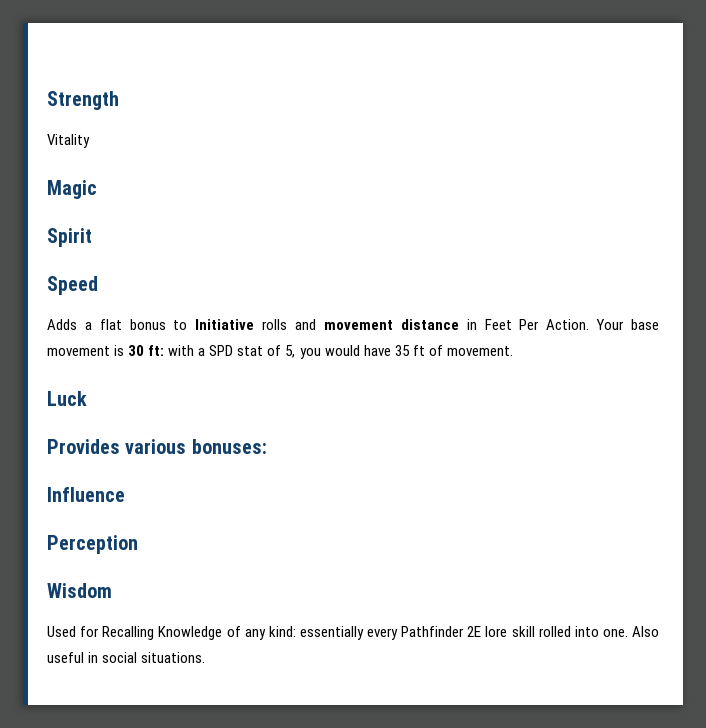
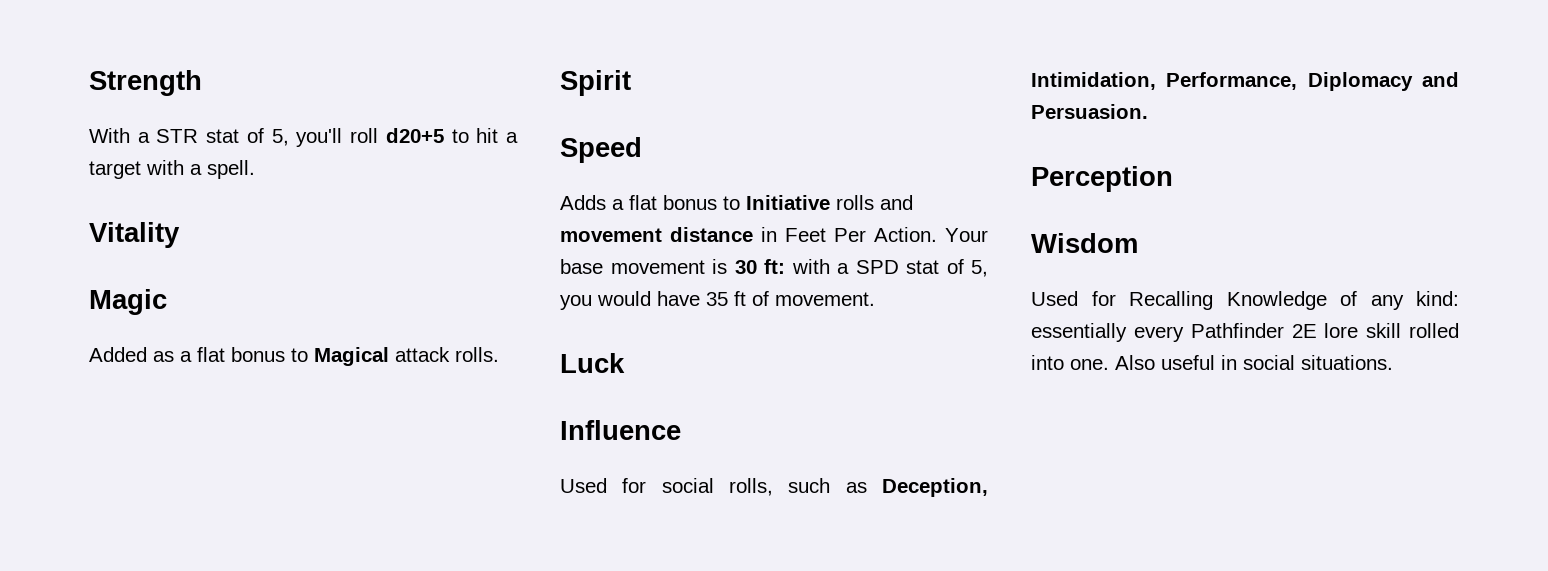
[47,134,90,148] [47,180,97,199] Vitality // Magic -> [89,128,518,147] [89,160,255,179] [89,222,180,248] [89,289,167,315] [89,347,499,366] With a STR stat of 5, you'll roll d20+5 to hit a target with a spell. // Vitality // Magic // Added as a flat bonus to Magical attack rolls.
[47,439,267,454] [47,487,125,502] Provides various bonuses: // Influence -> [560,420,681,440] [560,478,988,497] [1031,72,1459,91] [1031,104,1148,119] Influence // Used for social rolls, such as Deception, Intimidation, Performance, Diplomacy and Persuasion.

